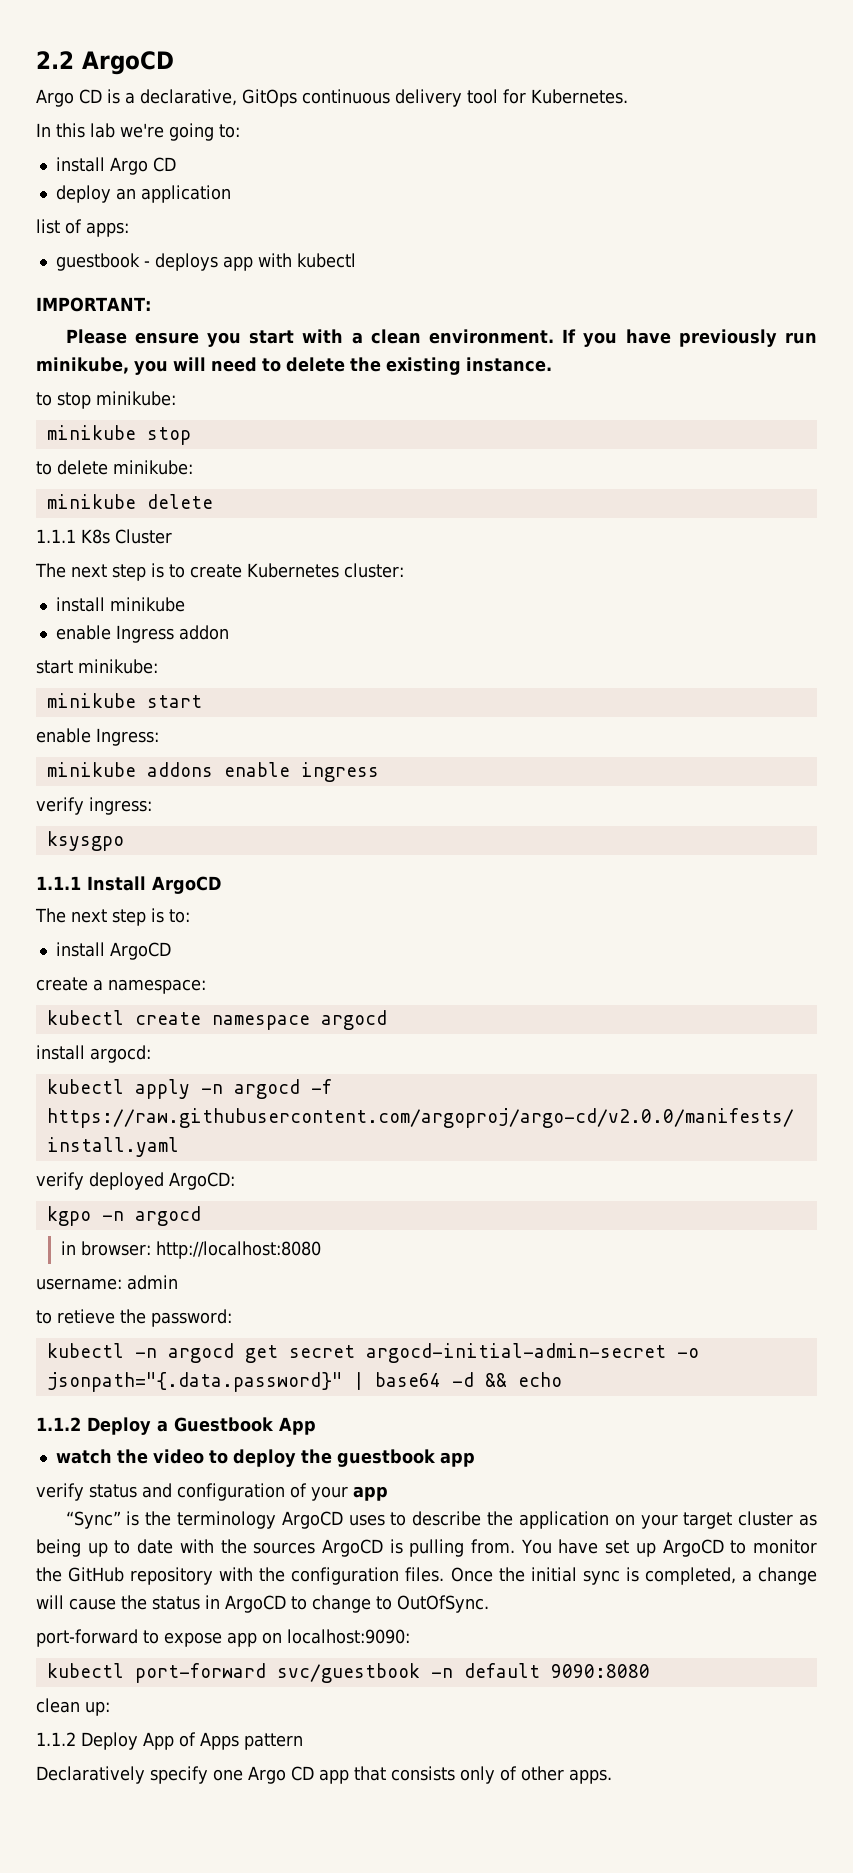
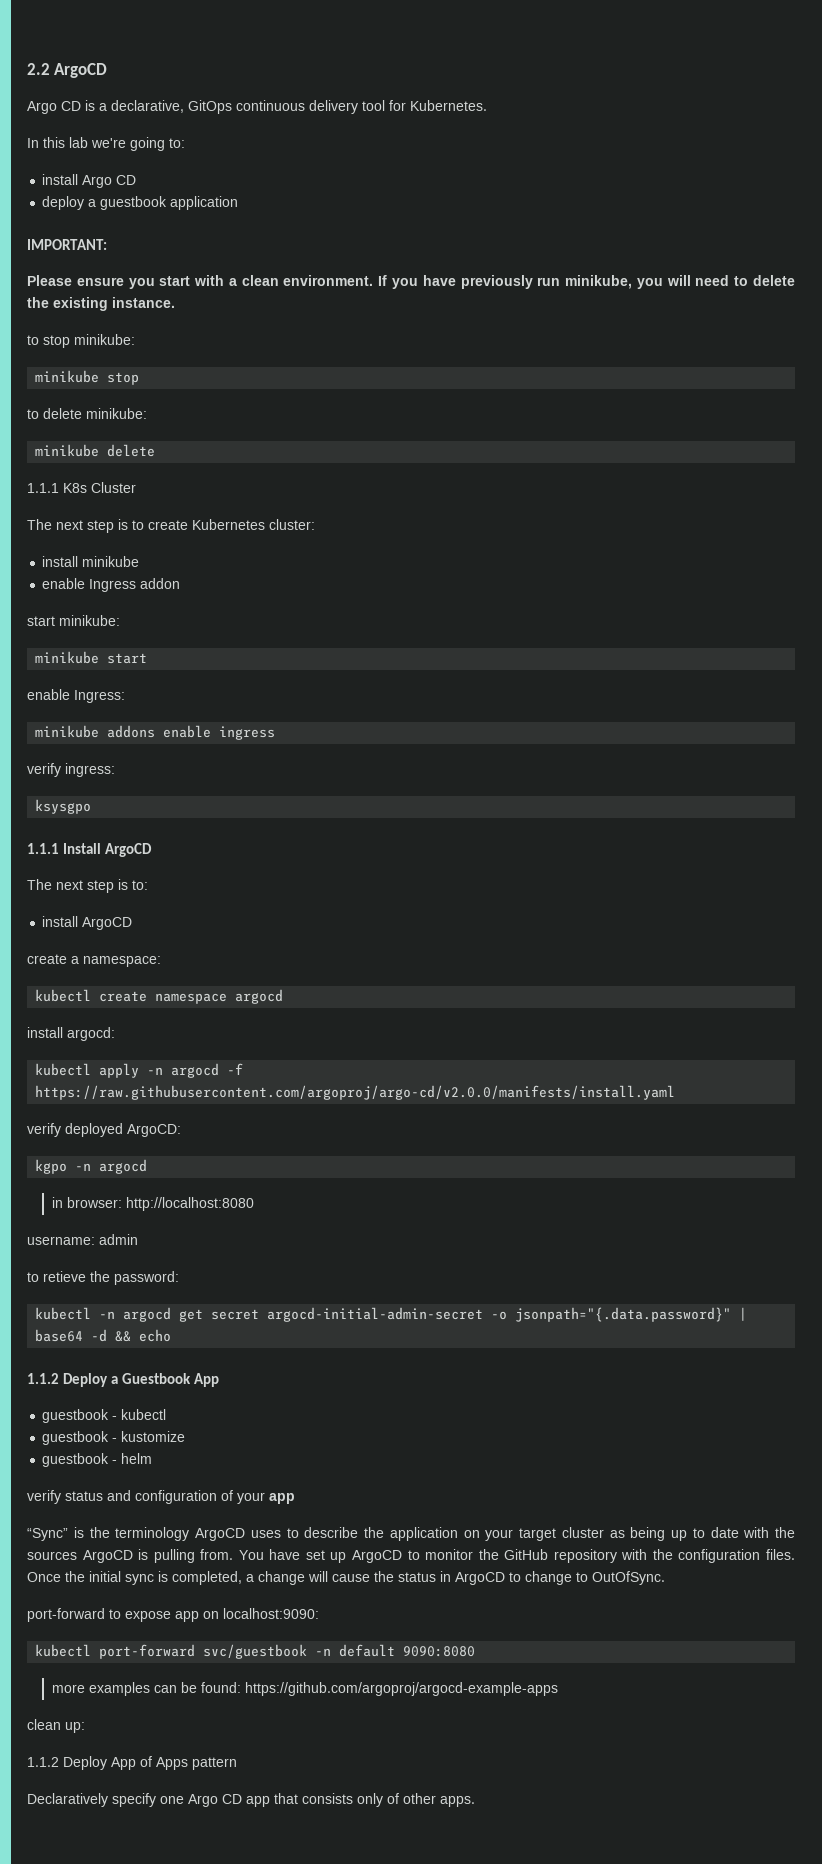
[115,185,231,203] [36,219,129,237] [55,253,356,271] an application // list of apps: // guestbook - deploys app with kubectl -> [88,196,239,210] a guestbook application
[55,1449,475,1467] watch the video to deploy the guestbook app -> [42,1409,167,1423] [42,1431,186,1445] [42,1453,153,1467] guestbook - kubectl // guestbook - kustomize // guestbook - helm
(650, 1671) none -> [52,1682,559,1696] // more examples can be found: https://github.com/argoproj/argocd-example-apps

